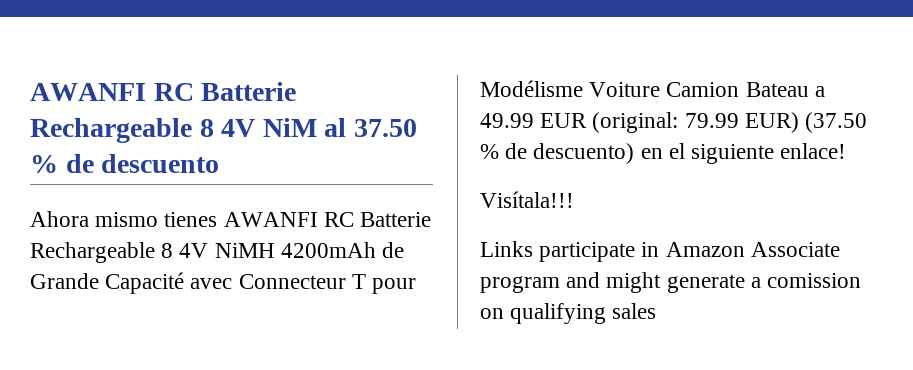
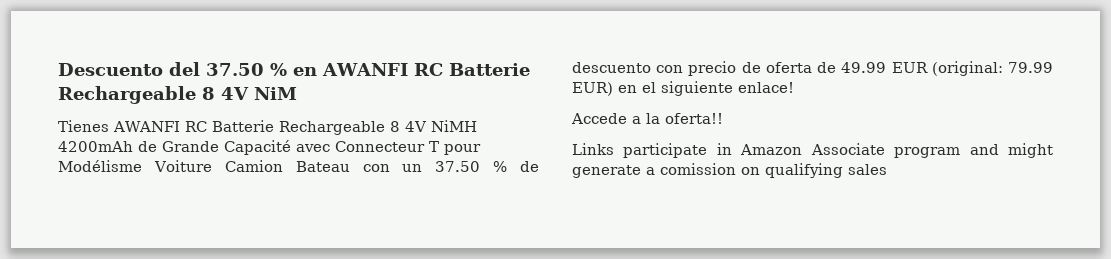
(30, 92) none -> [58,62,317,76] Descuento del 37.50 % en
[324,118,417,137] [30,154,220,173] [30,211,218,227] al 37.50 % de descuento // Ahora mismo tienes -> [58,120,109,132] // Tienes
[814,86,825,97] a -> [362,161,539,172] [572,61,837,76] con un 37.50 % de descuento con precio de oferta de
[805,112,868,133] [480,143,635,164] (37.50 % de descuento) -> (613, 89) none
[480,191,574,208] Visítala!!! -> [571,113,723,124] Accede a la oferta!!

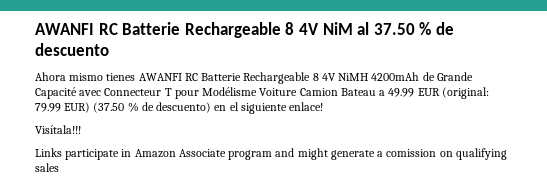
[58,62,317,76] Descuento del 37.50 % en -> (35, 29) none
[58,120,109,132] // Tienes -> [357,22,454,35] [35,43,109,56] [35,72,136,81] al 37.50 % de descuento // Ahora mismo tienes
[362,161,539,172] [572,61,837,76] con un 37.50 % de descuento con precio de oferta de -> [379,90,386,96] a
(613, 89) none -> [93,102,212,113] (37.50 % de descuento)
[571,113,723,124] Accede a la oferta!! -> [35,125,81,134] Visítala!!!

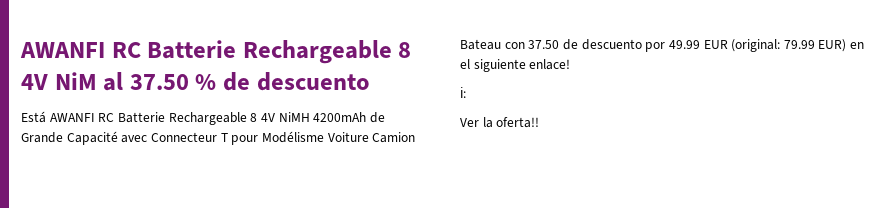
[35,72,136,81] Ahora mismo tienes -> [21,111,46,123] Está
[379,90,386,96] a -> [504,39,666,52] con 37.50 de descuento por
[93,102,212,113] (37.50 % de descuento) -> (847, 45) none
[35,125,81,134] [35,148,507,160] [35,163,59,172] Visítala!!! // Links participate in Amazon Associate program and might generate a comission on qualifying sales -> [460,87,466,98] [460,117,540,128] ℹ: // Ver la oferta!!

